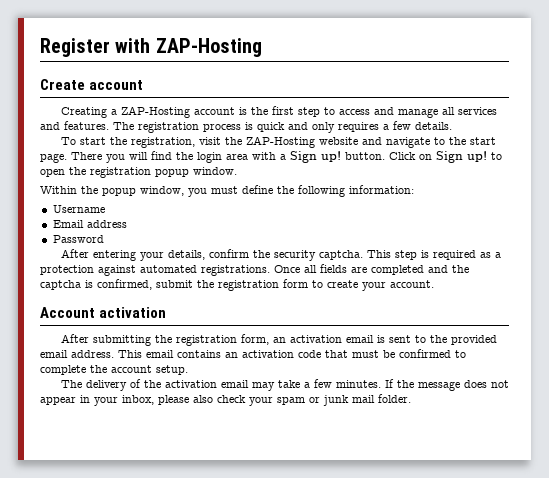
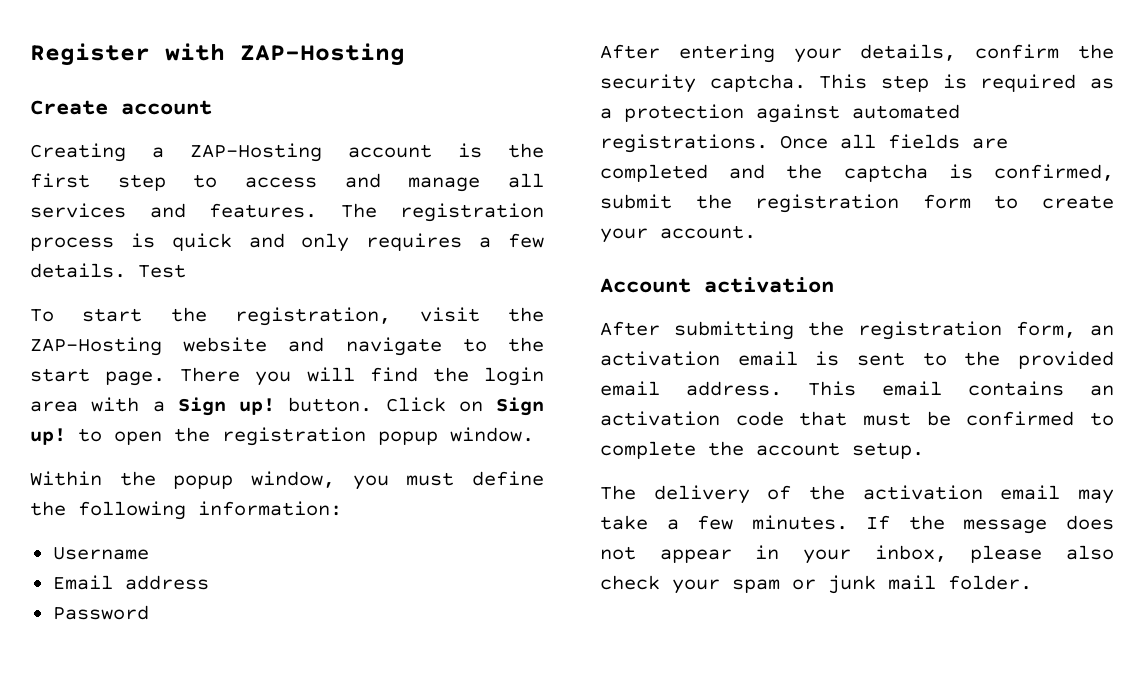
(452, 126) none -> [138,264,186,278] Test

